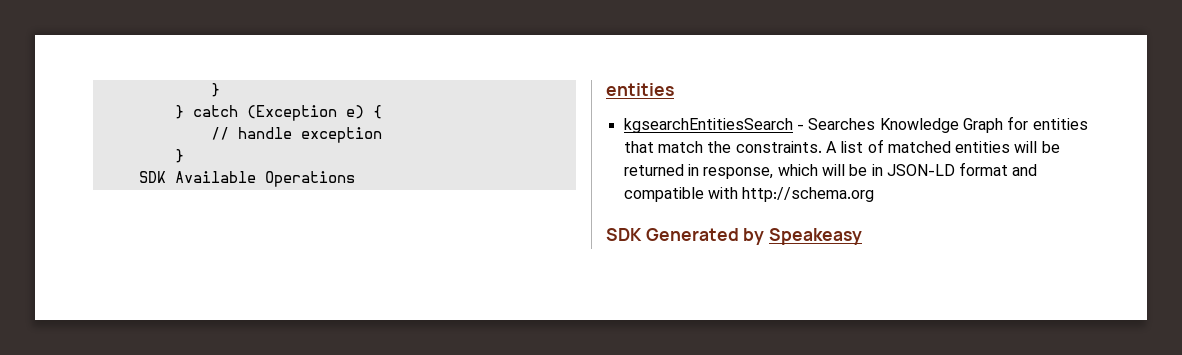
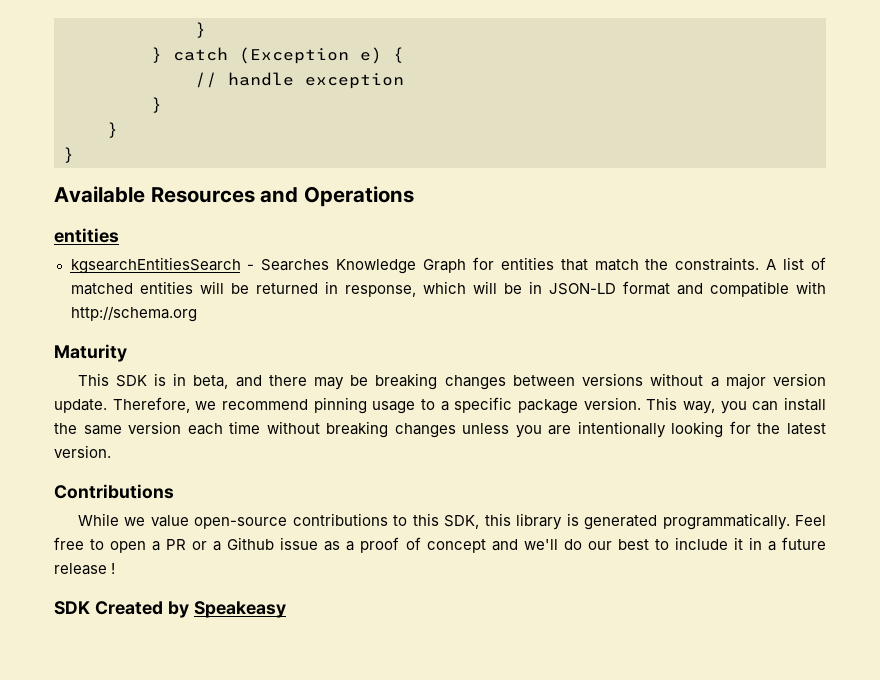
[138,171,256,183] SDK Available -> [107,122,118,138] [63,147,74,163] [54,186,299,203] } // } // Available Resources and
[606,228,739,241] SDK Generated -> [54,344,127,362] [77,373,826,390] [54,397,826,414] [54,421,826,438] [54,445,111,458] [54,484,174,499] [77,513,827,530] [54,537,826,553] [54,563,116,575] [54,601,163,615] Maturity // This SDK is in beta, and there may be breaking changes between versions without a major version update. Therefore, we recommend pinning usage to a specific package version. This way, you can install the same version each time without breaking changes unless you are intentionally looking for the latest version. // Contributions // While we value open-source contributions to this SDK, this library is generated programmatically. Feel free to open a PR or a Github issue as a proof of concept and we'll do our best to include it in a future release ! // SDK Created

